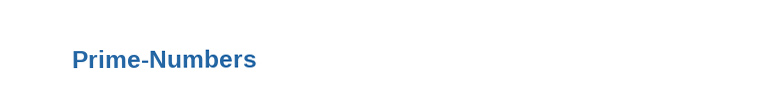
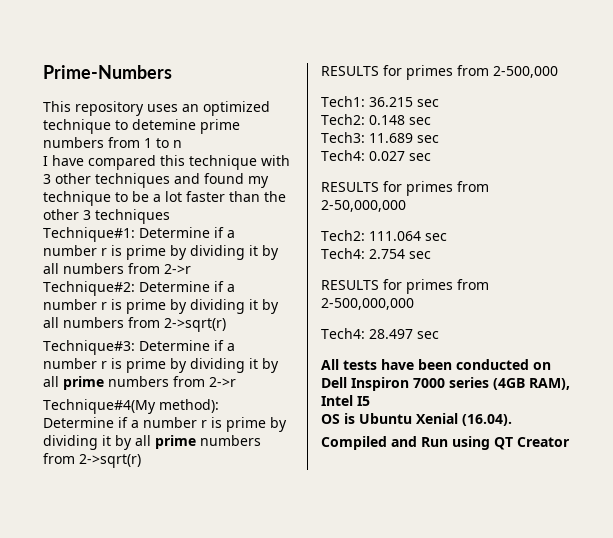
(258, 59) none -> [43,101,270,116] [43,119,240,134] [43,137,182,148] [43,155,290,170] [43,173,269,188] [43,191,286,206] [43,209,170,224] [43,227,235,242] [43,245,279,260] [43,263,191,274] [43,281,235,296] [43,299,279,314] [43,317,226,332] [43,340,235,355] [43,358,279,373] [43,376,236,390] [43,399,219,414] [43,417,287,432] [43,435,261,450] [43,453,141,468] [321,65,558,80] [321,96,439,107] [321,114,431,125] [321,132,439,143] [321,150,431,161] [321,181,489,196] [321,200,406,212] [321,230,447,241] [321,248,431,259] [321,279,489,294] [321,298,414,310] [321,328,439,339] [321,359,551,370] [321,377,570,391] [321,395,370,406] [321,413,512,426] [321,436,570,450] // This repository uses an optimized technique to detemine prime numbers from 1 to n // I have compared this technique with 3 other techniques and found my technique to be a lot faster than the other 3 techniques // Technique#1: Determine if a number r is prime by dividing it by all numbers from 2->r // Technique#2: Determine if a number r is prime by dividing it by all numbers from 2->sqrt(r) // Technique#3: Determine if a number r is prime by dividing it by all prime numbers from 2->r // Technique#4(My method): Determine if a number r is prime by dividing it by all prime numbers from 2->sqrt(r) // RESULTS for primes from 2-500,000 // Tech1: 36.215 sec // Tech2: 0.148 sec // Tech3: 11.689 sec // Tech4: 0.027 sec // RESULTS for primes from 2-50,000,000 // Tech2: 111.064 sec // Tech4: 2.754 sec // RESULTS for primes from 2-500,000,000 // Tech4: 28.497 sec // All tests have been conducted on Dell Inspiron 7000 series (4GB RAM), Intel I5 // OS is Ubuntu Xenial (16.04). // Compiled and Run using QT Creator

